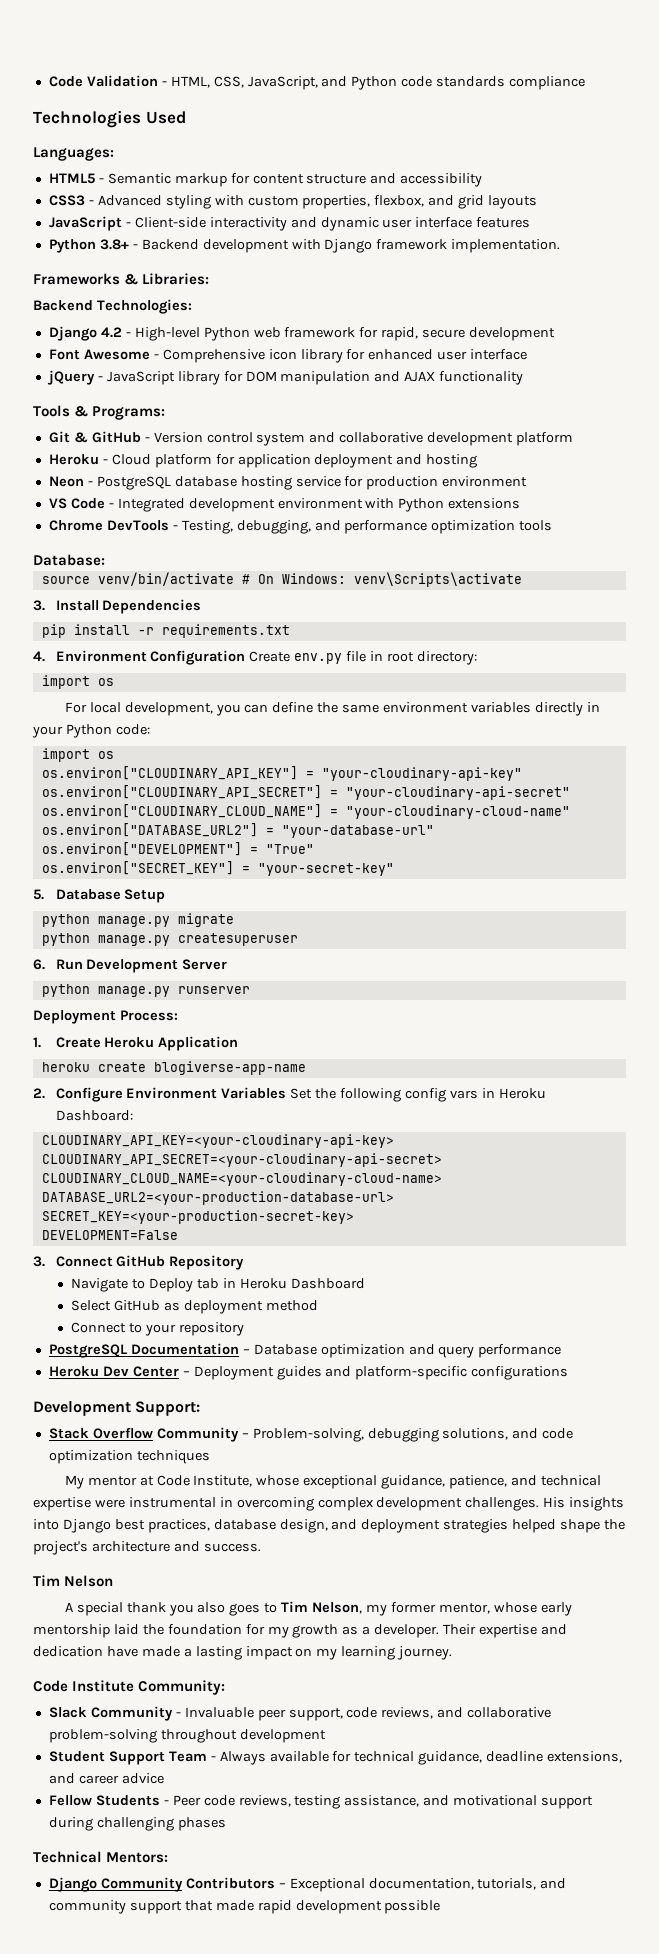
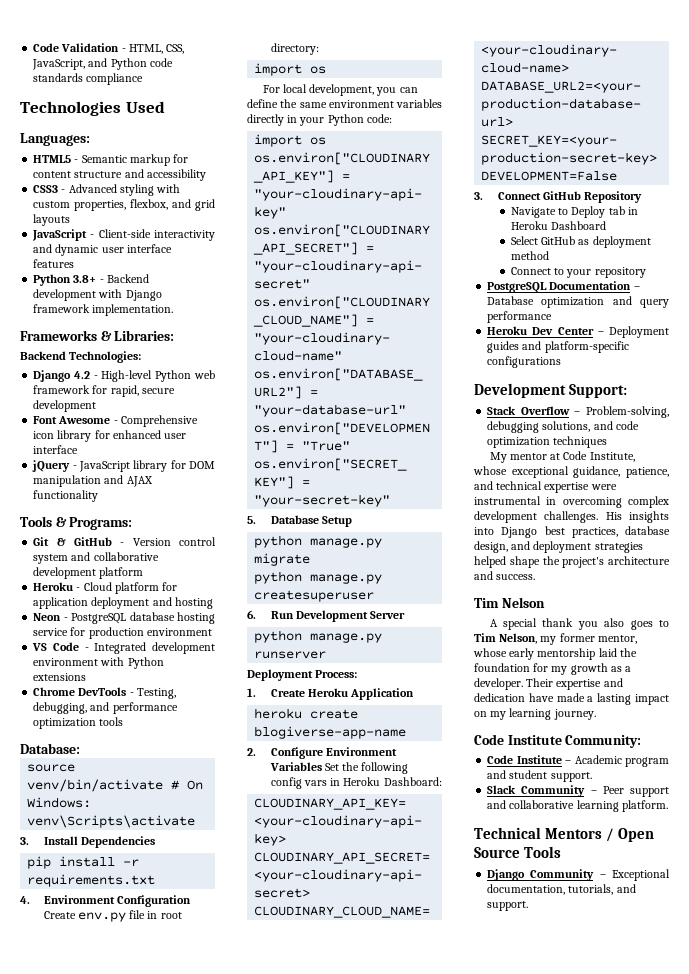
[156,1427,239,1442] Community -> (570, 410) none
[48,1706,552,1721] [48,1729,326,1743] [48,1751,623,1765] [48,1773,164,1784] [48,1795,594,1809] [48,1817,226,1831] [33,1851,169,1863] Slack Community - Invaluable peer support, code reviews, and collaborative problem-solving throughout development // Student Support Team - Always available for technical guidance, deadline extensions, and career advice // Fellow Students - Peer code reviews, testing assistance, and motivational support during challenging phases // Technical Mentors: -> [487,755,669,767] [487,770,592,782] [487,785,669,797] [487,800,668,812] [474,827,655,842] [474,846,562,858] Code Institute – Academic program and student support. // Slack Community – Peer support and collaborative learning platform. // Technical Mentors / Open Source Tools
[185,1877,275,1889] Contributors -> (595, 875) none
[48,1900,441,1914] community support that made rapid development possible -> [487,901,529,911] support.

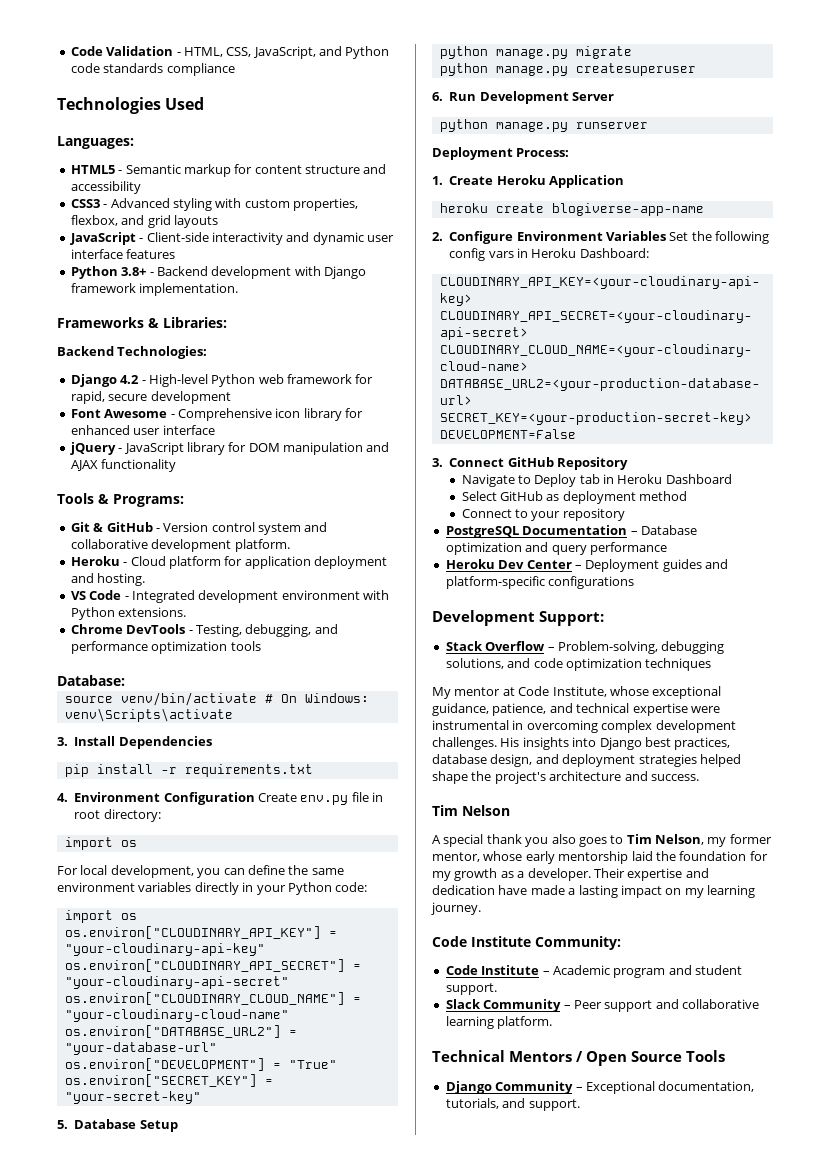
[99,567,144,579] platform -> [234,539,290,552] platform.
[174,597,213,609] [33,612,215,624] [33,627,212,639] hosting // Neon - PostgreSQL database hosting service for production environment -> [97,573,146,586] hosting.
[33,673,87,681] extensions -> [118,607,187,617] extensions.

